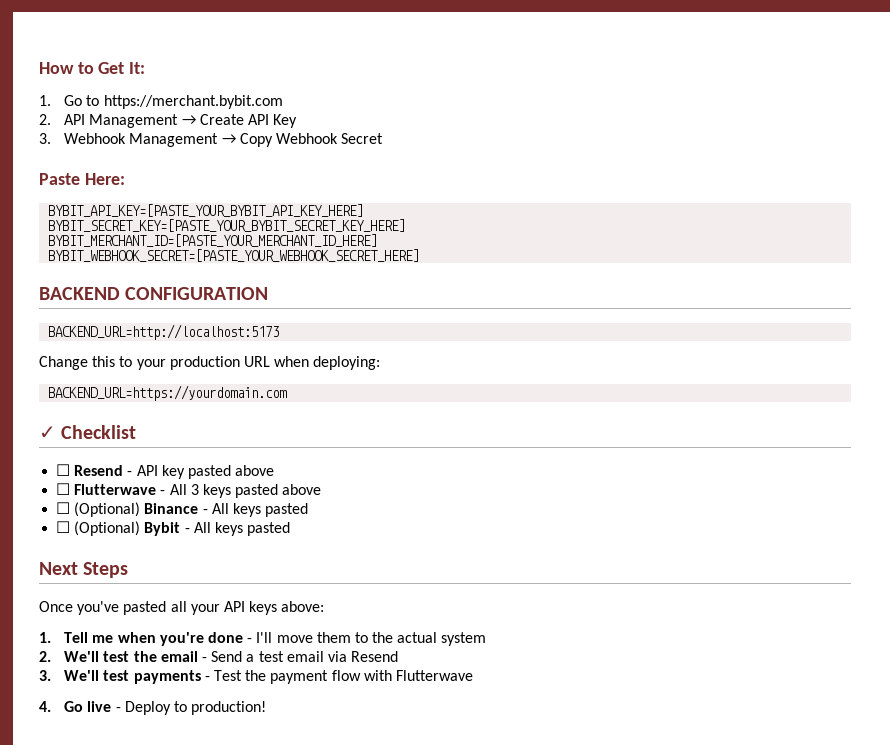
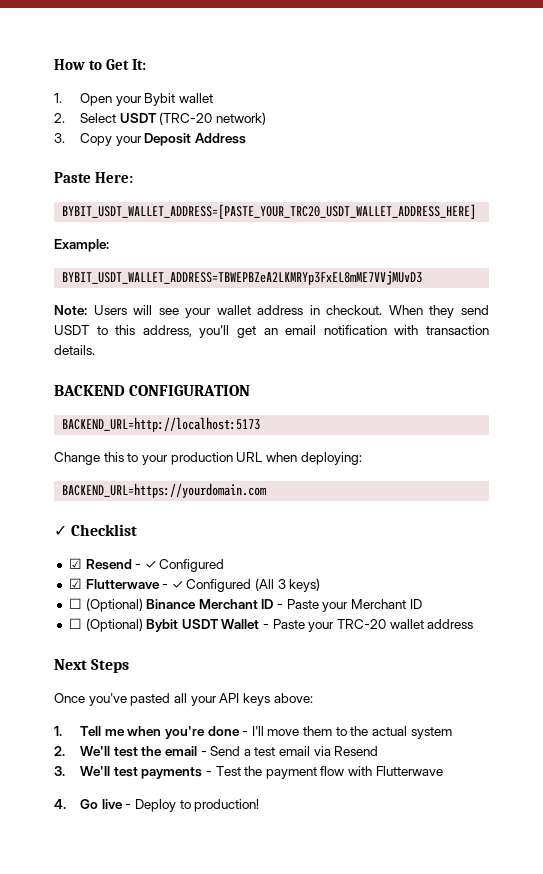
[64,95,283,109] [39,114,298,128] [39,133,384,147] [39,173,125,185] [48,204,364,217] [48,219,406,232] [48,234,378,247] [48,249,420,262] Go to https://merchant.bybit.com // 2. API Management → Create API Key // 3. Webhook Management → Copy Webhook Secret // Paste Here: // BYBIT_API_KEY=[PASTE_YOUR_BYBIT_API_KEY_HERE] // BYBIT_SECRET_KEY=[PASTE_YOUR_BYBIT_SECRET_KEY_HERE] // BYBIT_MERCHANT_ID=[PASTE_YOUR_MERCHANT_ID_HERE] // BYBIT_WEBHOOK_SECRET=[PASTE_YOUR_WEBHOOK_SECRET_HERE] -> [79,93,213,106] [54,112,266,125] [54,133,246,146] [54,172,134,183] [62,204,477,219] [54,239,109,252] [62,271,423,285] [54,305,489,318] [54,325,490,338] [54,345,95,355] Open your Bybit wallet // 2. Select USDT (TRC-20 network) // 3. Copy your Deposit Address // Paste Here: // BYBIT_USDT_WALLET_ADDRESS=[PASTE_YOUR_TRC20_USDT_WALLET_ADDRESS_HERE] // Example: // BYBIT_USDT_WALLET_ADDRESS=TBWEPBZeA2LKMRYp3FxEL8mME7VVjMUvD3 // Note: Users will see your wallet address in checkout. When they send USDT to this address, you'll get an email notification with transaction details.
[56,464,71,476] ☐ -> [68,558,82,569] ☑
[136,465,275,479] [56,483,322,498] [56,502,309,517] [56,521,291,536] API key pasted above // ☐ Flutterwave - All 3 keys pasted above // ☐ (Optional) Binance - All keys pasted // ☐ (Optional) Bybit - All keys pasted -> [144,559,225,572] [68,578,321,592] [68,598,422,612] [68,618,474,632] ✓ Configured // ☑ Flutterwave - ✓ Configured (All 3 keys) // ☐ (Optional) Binance Merchant ID - Paste your Merchant ID // ☐ (Optional) Bybit USDT Wallet - Paste your TRC-20 wallet address

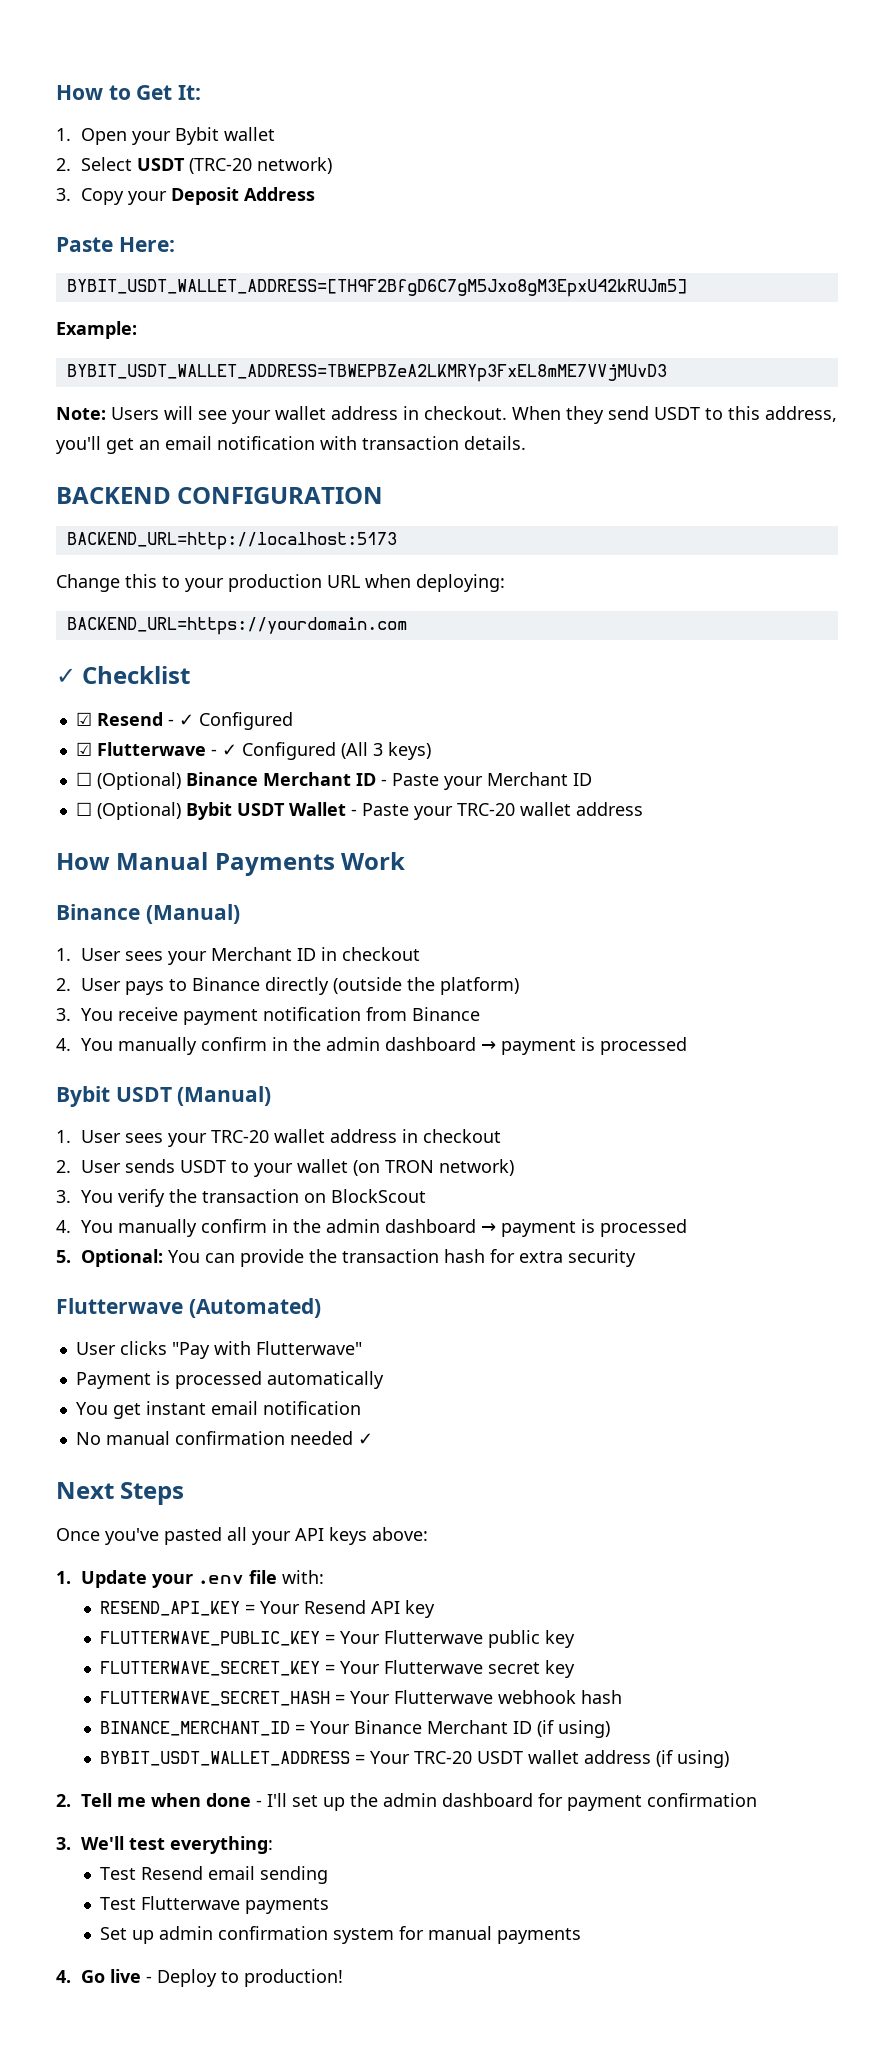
[62,204,477,219] BYBIT_USDT_WALLET_ADDRESS=[PASTE_YOUR_TRC20_USDT_WALLET_ADDRESS_HERE] -> [66,279,687,297] BYBIT_USDT_WALLET_ADDRESS=[TH9F2BfgD6C7gM5Jxo8gM3EpxU42kRUJm5]
(474, 624) none -> [56,852,406,876] [56,904,240,924] [56,947,420,965] [56,977,519,995] [56,1007,480,1025] [56,1037,687,1055] [56,1086,272,1107] [56,1129,501,1147] [56,1159,514,1177] [56,1189,426,1207] [56,1219,687,1237] [56,1249,636,1267] [56,1298,321,1318] [75,1341,362,1359] [75,1371,384,1389] [75,1401,361,1419] [75,1431,373,1445] // How Manual Payments Work // Binance (Manual) // 1. User sees your Merchant ID in checkout // 2. User pays to Binance directly (outside the platform) // 3. You receive payment notification from Binance // 4. You manually confirm in the admin dashboard → payment is processed // Bybit USDT (Manual) // 1. User sees your TRC-20 wallet address in checkout // 2. User sends USDT to your wallet (on TRON network) // 3. You verify the transaction on BlockScout // 4. You manually confirm in the admin dashboard → payment is processed // 5. Optional: You can provide the transaction hash for extra security // Flutterwave (Automated) // User clicks "Pay with Flutterwave" // Payment is processed automatically // You get instant email notification // No manual confirmation needed ✓
(62, 731) none -> [80,1570,324,1588] [100,1600,436,1618] [100,1630,576,1648] [100,1660,576,1678] [100,1690,623,1706] [100,1720,611,1738] [100,1750,730,1768] [56,1794,71,1807] Update your .env file with: // RESEND_API_KEY = Your Resend API key // FLUTTERWAVE_PUBLIC_KEY = Your Flutterwave public key // FLUTTERWAVE_SECRET_KEY = Your Flutterwave secret key // FLUTTERWAVE_SECRET_HASH = Your Flutterwave webhook hash // BINANCE_MERCHANT_ID = Your Binance Merchant ID (if using) // BYBIT_USDT_WALLET_ADDRESS = Your TRC-20 USDT wallet address (if using) // 2.
[164,726,205,739] you're -> (201, 1800) none
[267,726,452,739] [54,746,379,757] [54,766,443,779] move them to the actual system // 2. We'll test the email - Send a test email via Resend // 3. We'll test payments - Test the payment flow with Flutterwave -> [291,1793,757,1811] [56,1836,273,1854] [100,1866,329,1884] [100,1896,330,1914] [100,1926,582,1944] set up the admin dashboard for payment confirmation // 3. We'll test everything: // Test Resend email sending // Test Flutterwave payments // Set up admin confirmation system for manual payments

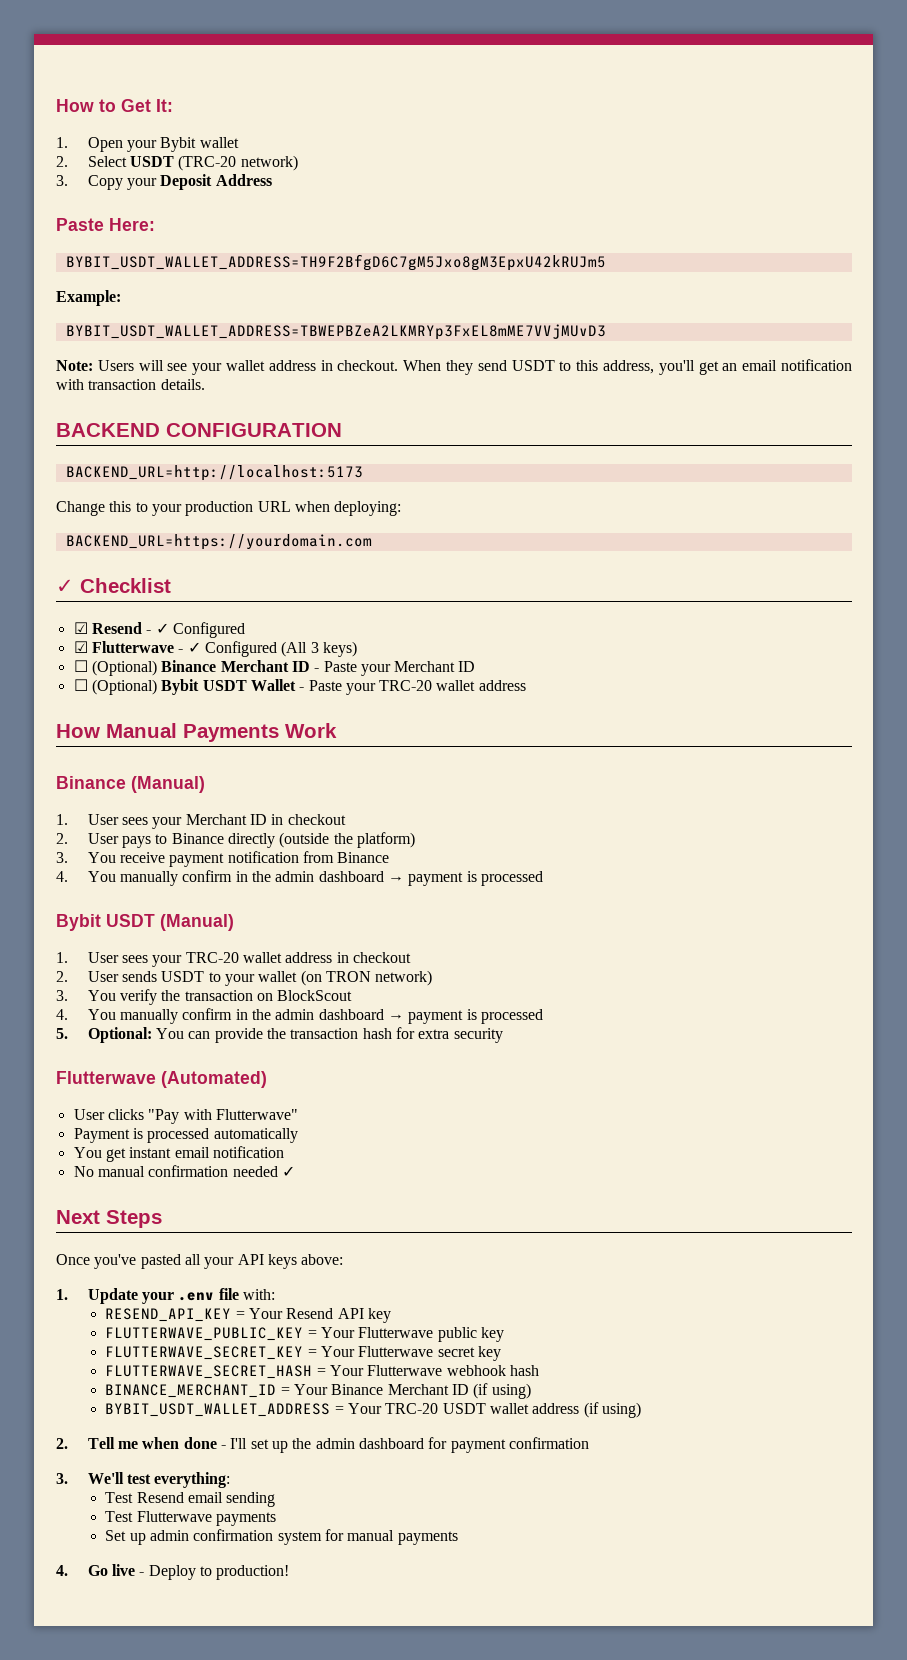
[66,279,687,297] BYBIT_USDT_WALLET_ADDRESS=[TH9F2BfgD6C7gM5Jxo8gM3EpxU42kRUJm5] -> [65,254,606,271] BYBIT_USDT_WALLET_ADDRESS=TH9F2BfgD6C7gM5Jxo8gM3EpxU42kRUJm5

